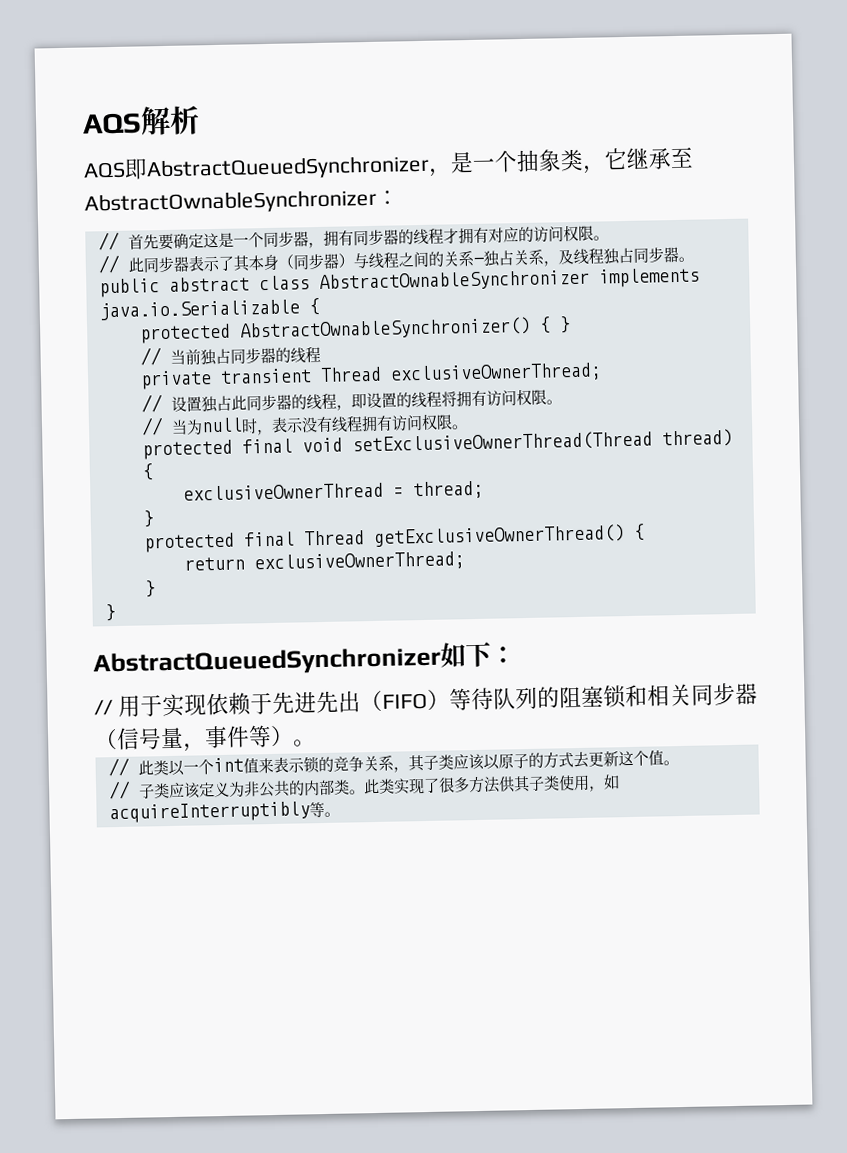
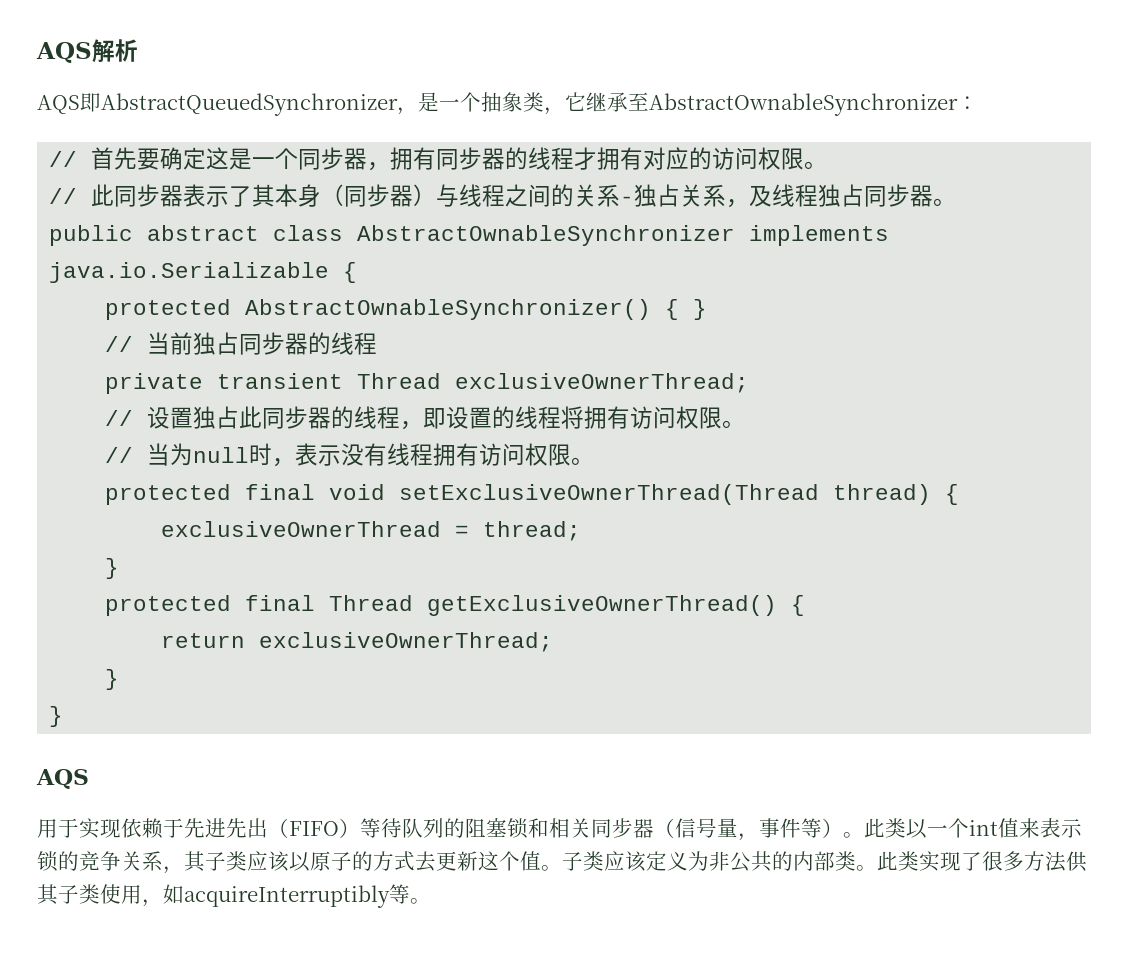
[93,641,516,678] [94,699,113,716] AbstractQueuedSynchronizer如下： // // -> [36,769,89,789] AQS //
[107,757,130,777] // // -> (864, 835) none
[107,780,131,800] // // -> (562, 868) none

